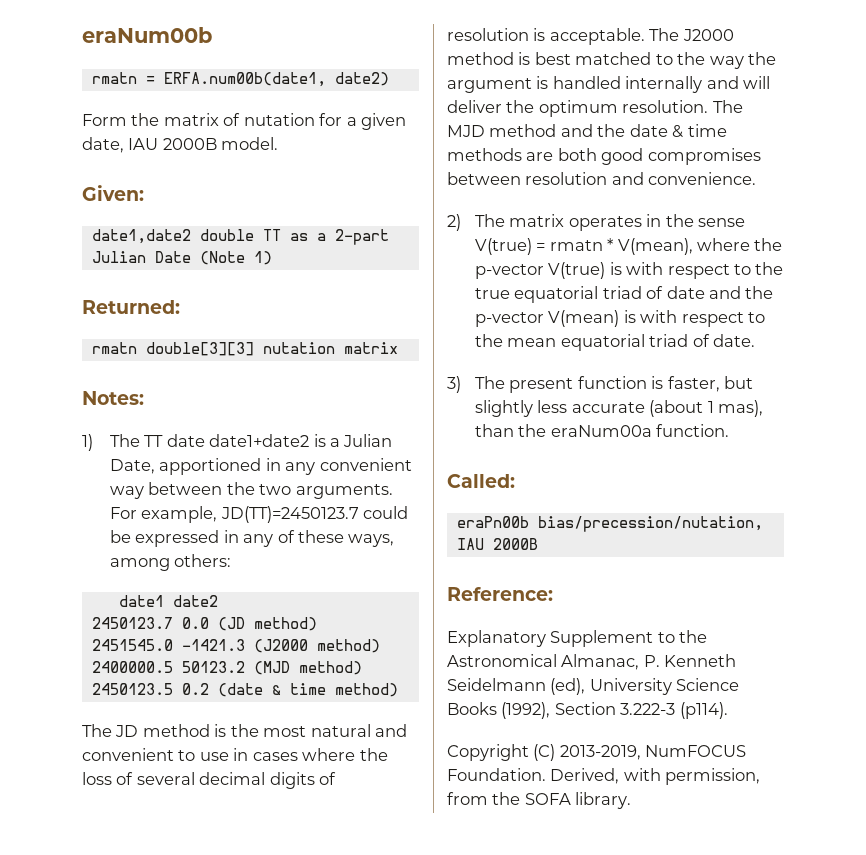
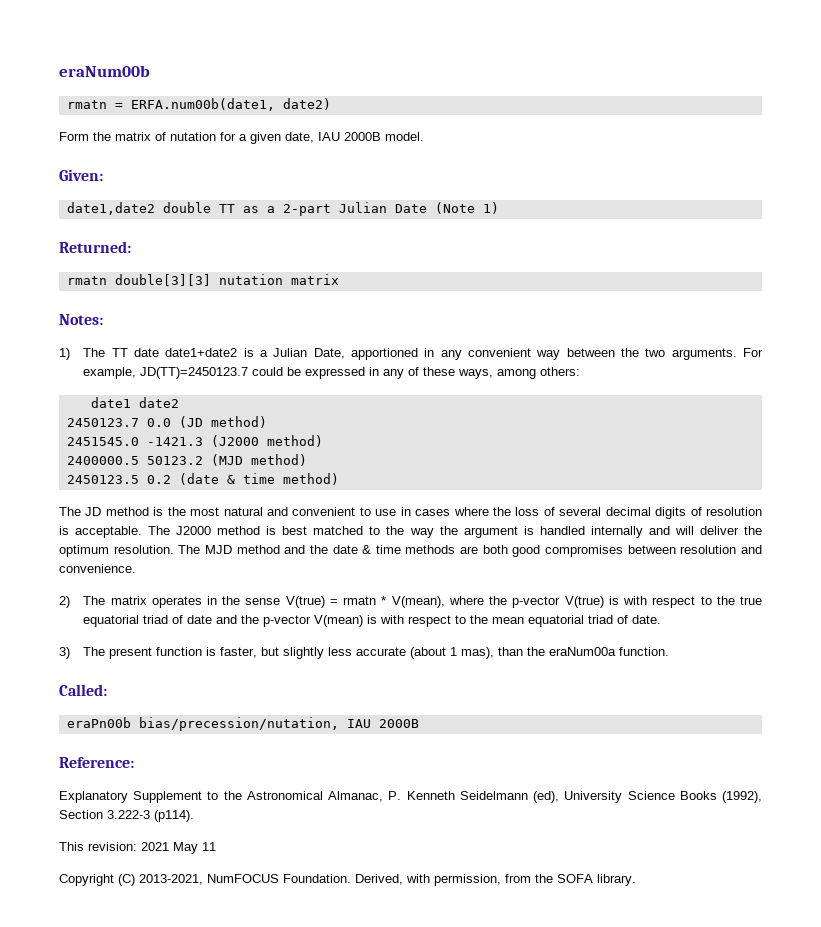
(728, 710) none -> [59,842,216,854] // This revision: 2021 May 11
[559,745,641,760] 2013-2019, -> [139,874,203,885] 2013-2021,

